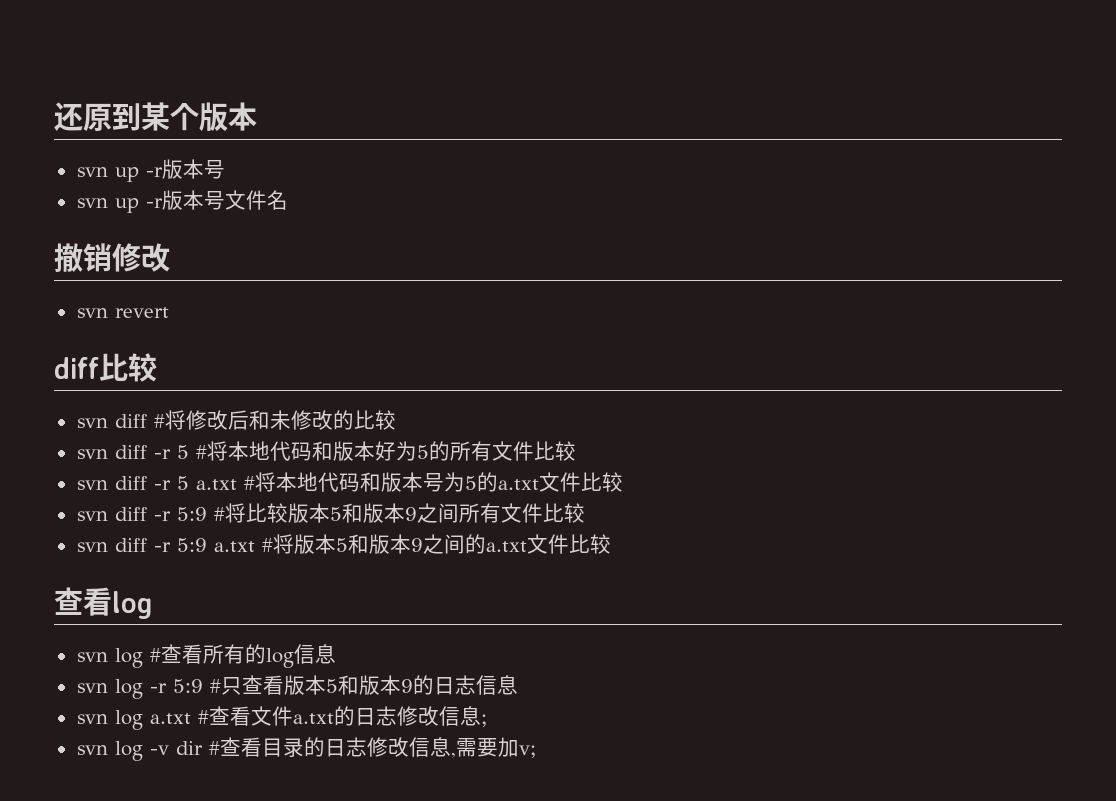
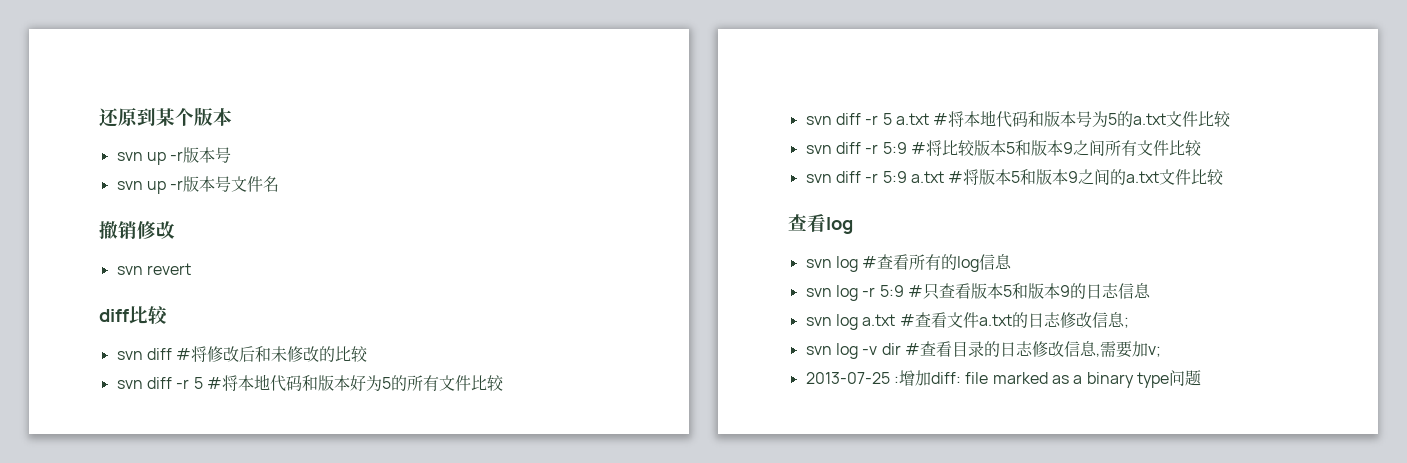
(536, 751) none -> [805,370,1201,388] // 2013-07-25 :增加diff: file marked as a binary type问题

